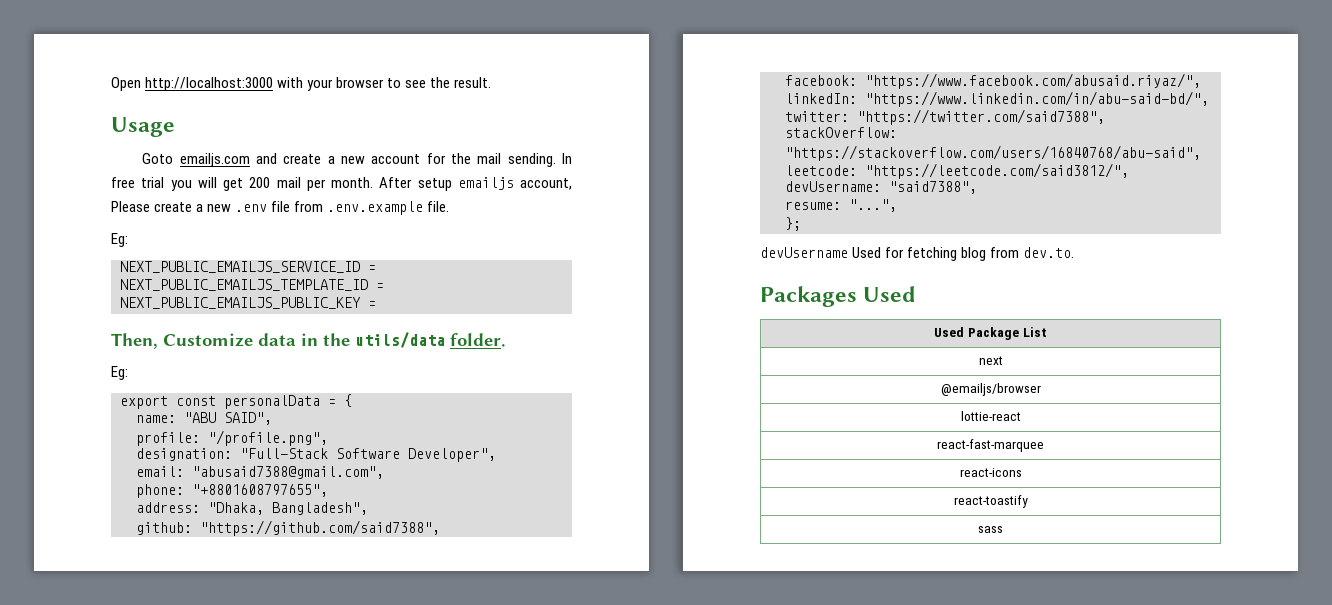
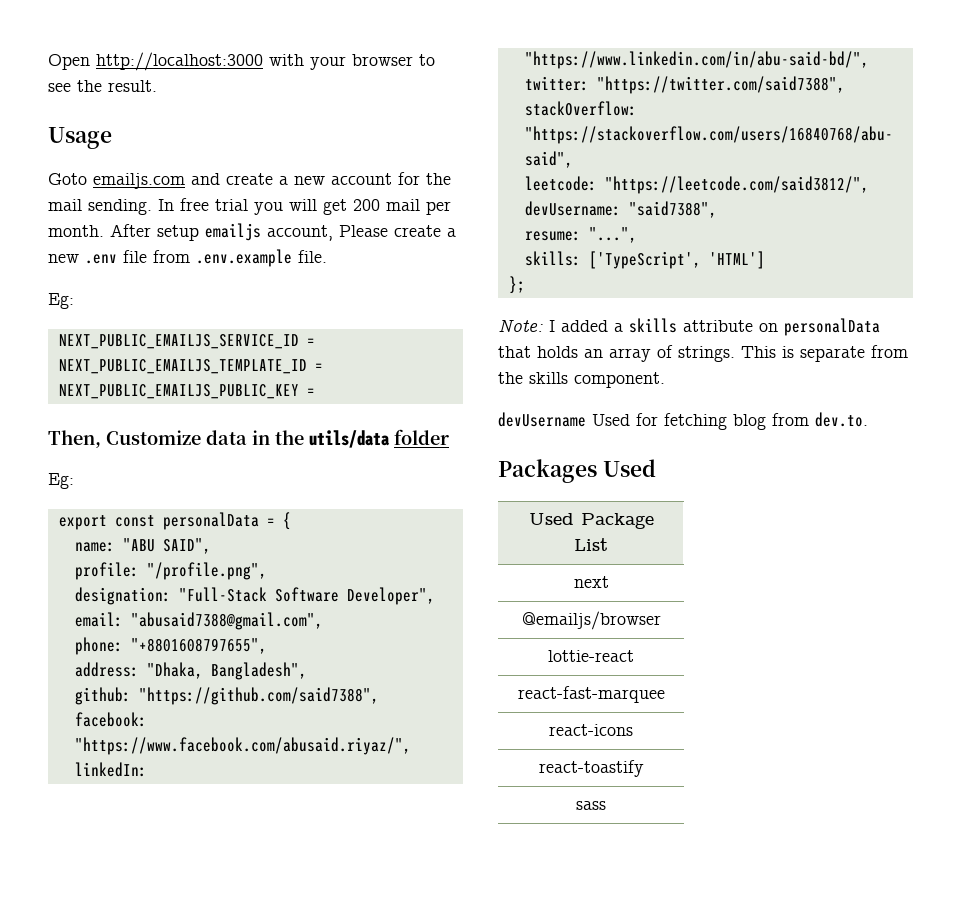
[450,333,506,347] folder. -> [394,429,449,445] folder
[785,217,801,231] }; -> [524,251,765,269] [508,276,525,294] [498,318,880,336] [498,345,908,362] [498,372,665,388] skills: ['TypeScript', 'HTML'] // }; // Note: I added a skills attribute on personalData that holds an array of strings. This is separate from the skills component.

